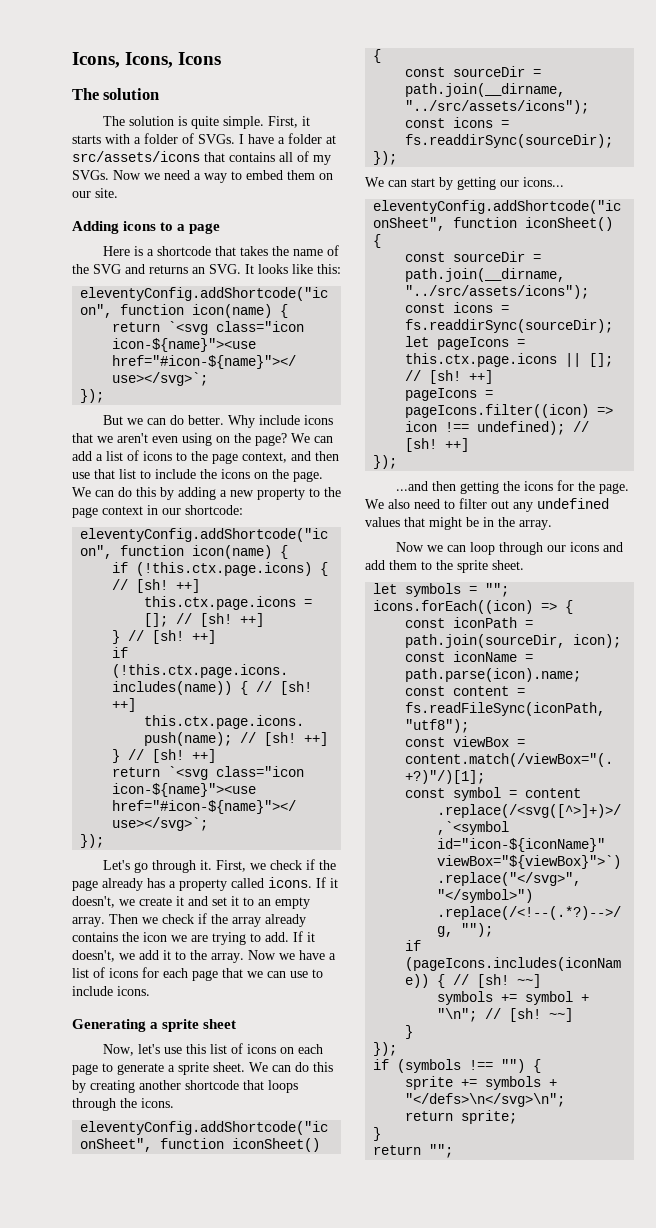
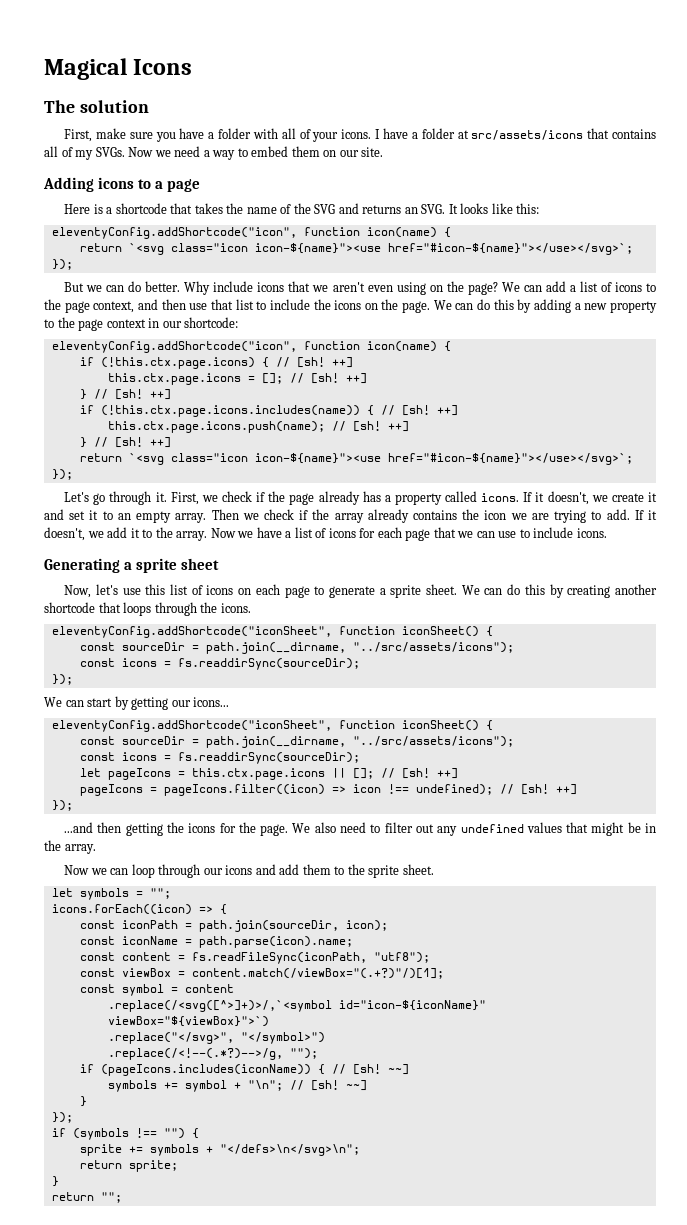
[72,52,174,68] Icons, Icons, -> [44,58,127,80] Magical
[103,116,311,129] [72,133,235,144] The solution is quite simple. First, it starts with a folder of SVGs. -> [64,128,372,142] First, make sure you have a folder with all of your icons.

